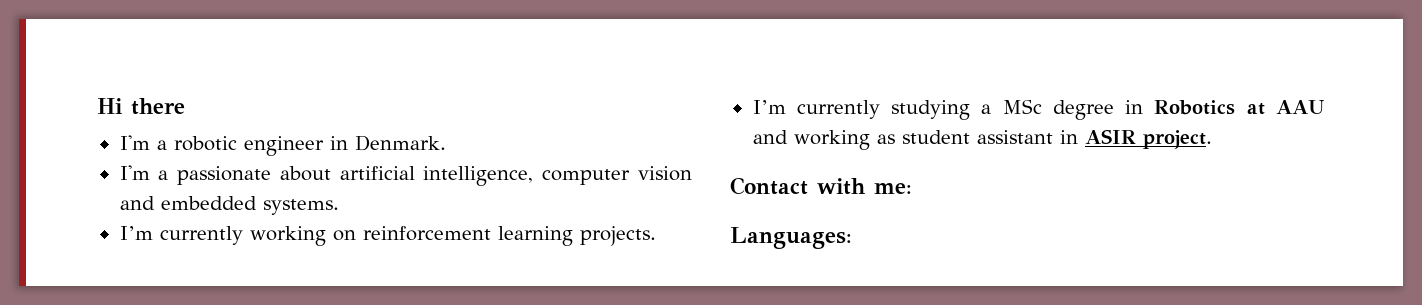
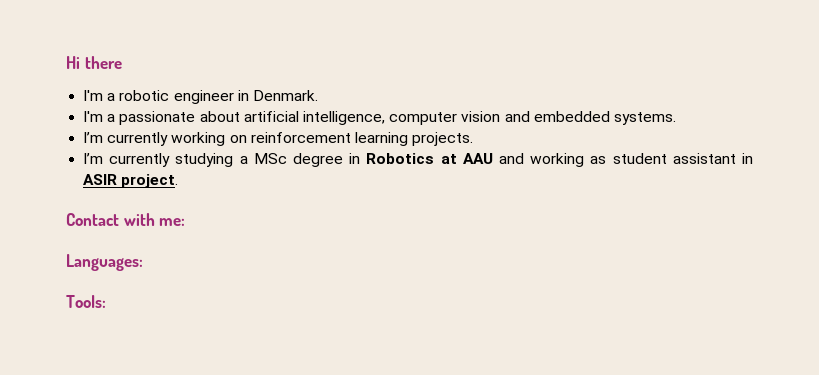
(852, 238) none -> [66,295,106,308] // Tools:

